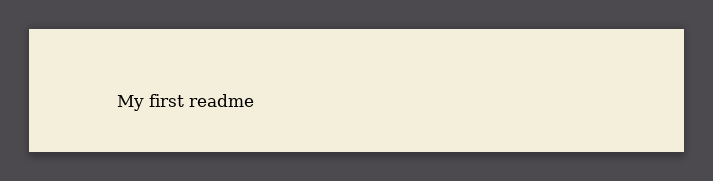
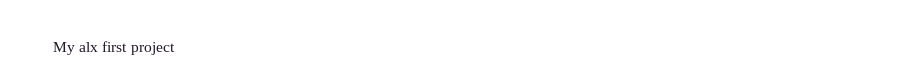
[149,94,254,107] first readme -> [79,41,175,55] alx first project

